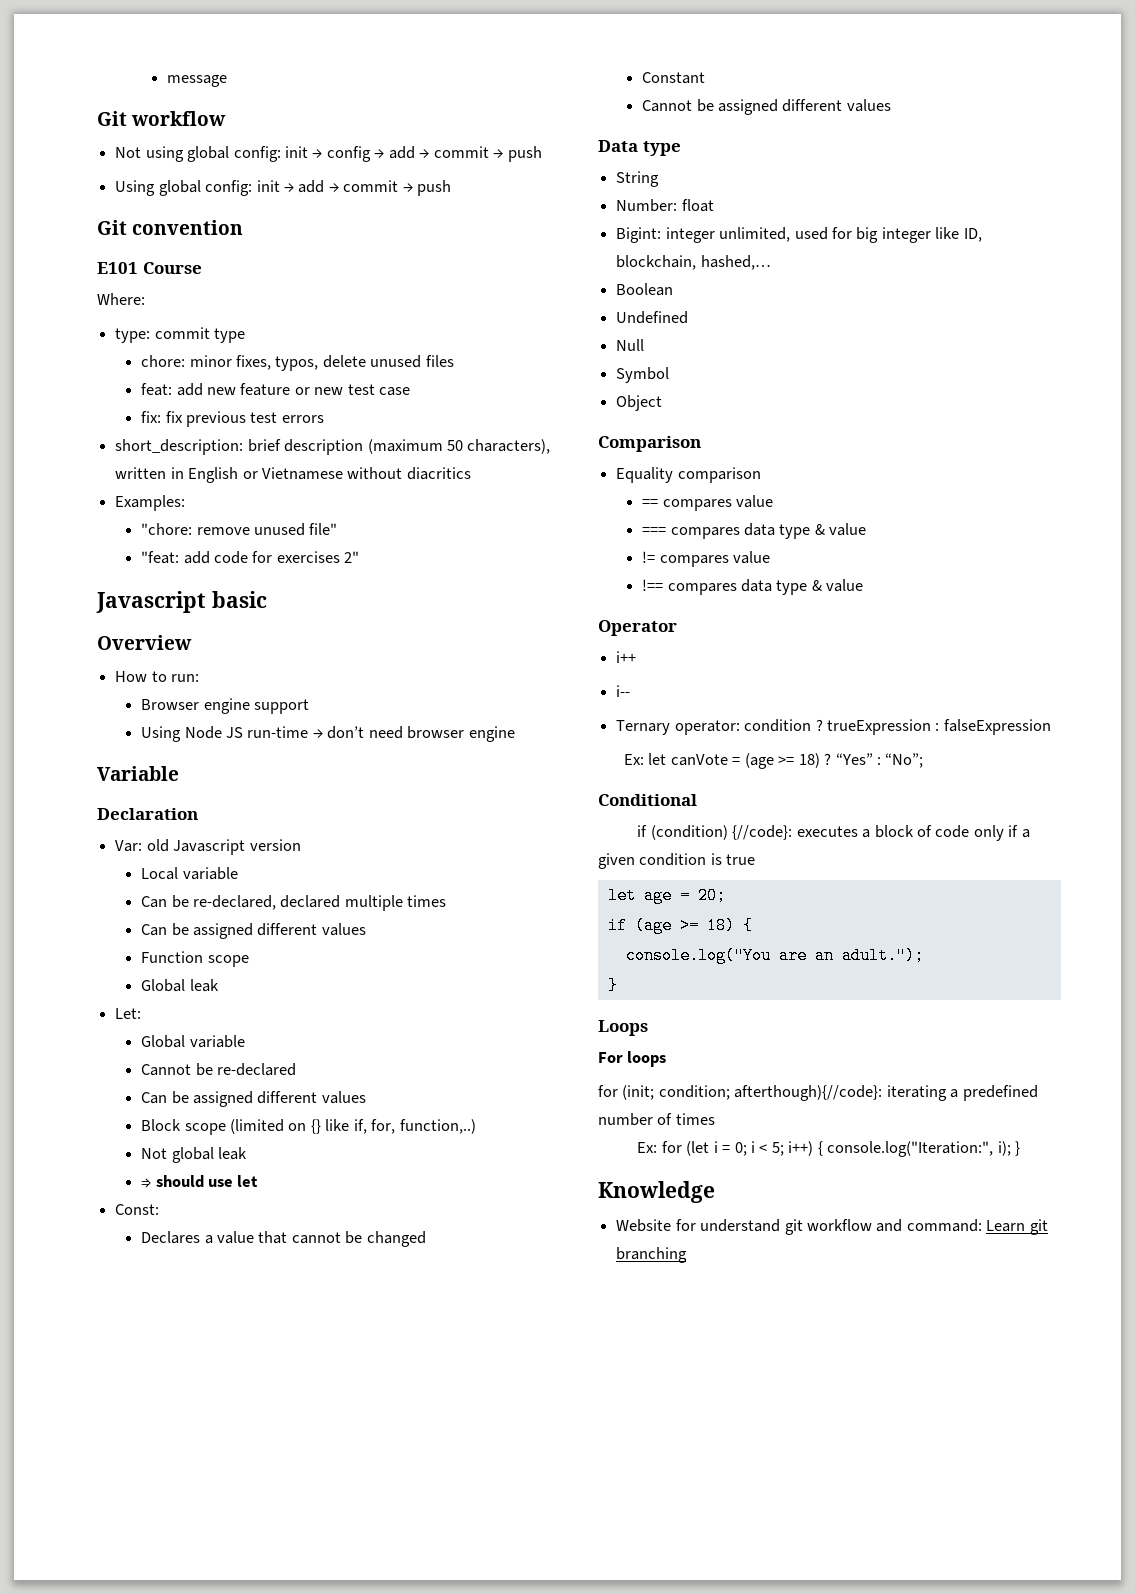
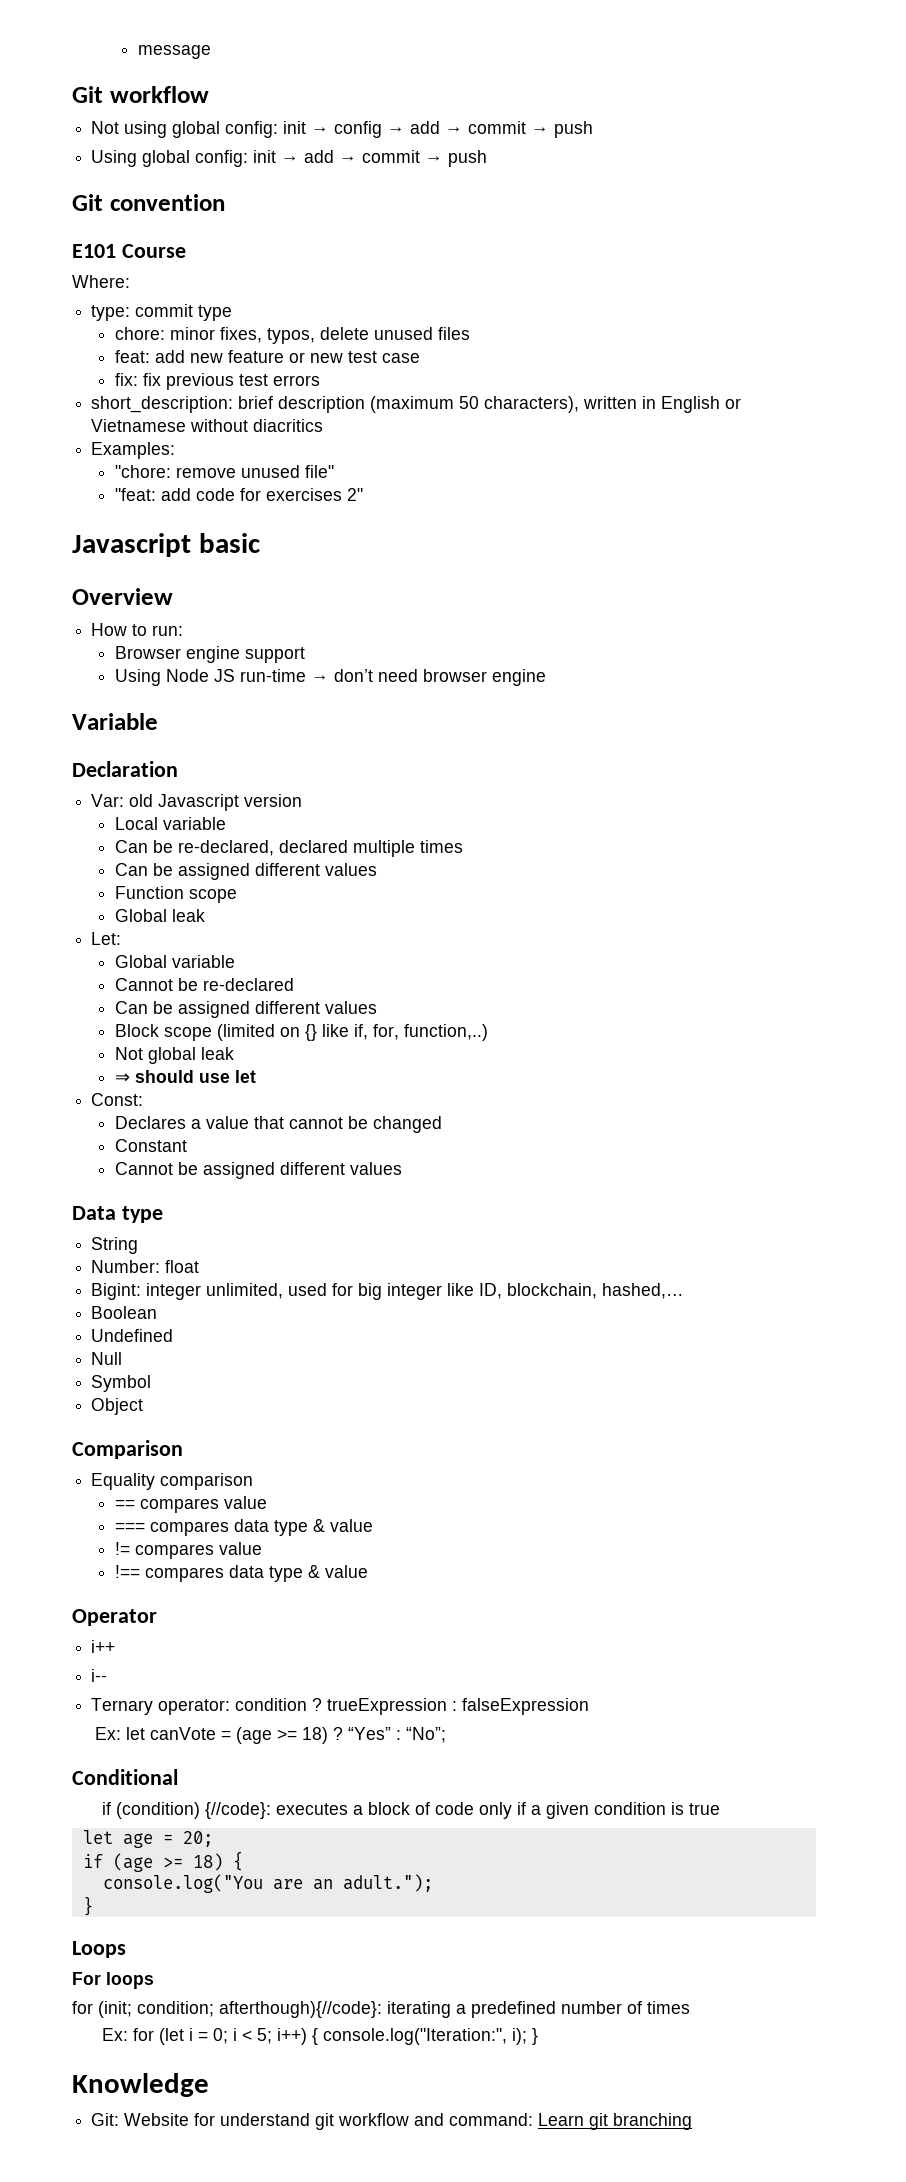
(715, 1192) none -> [91,2113,120,2126] Git:

